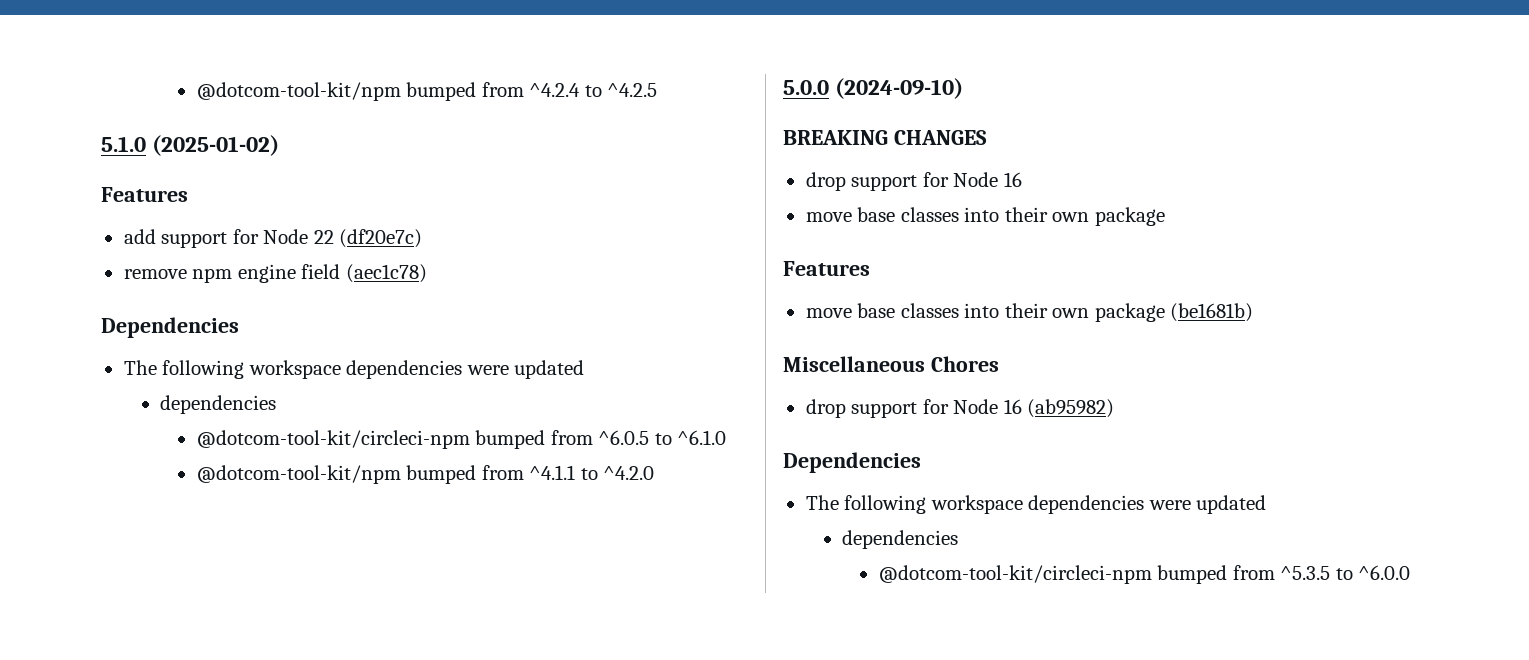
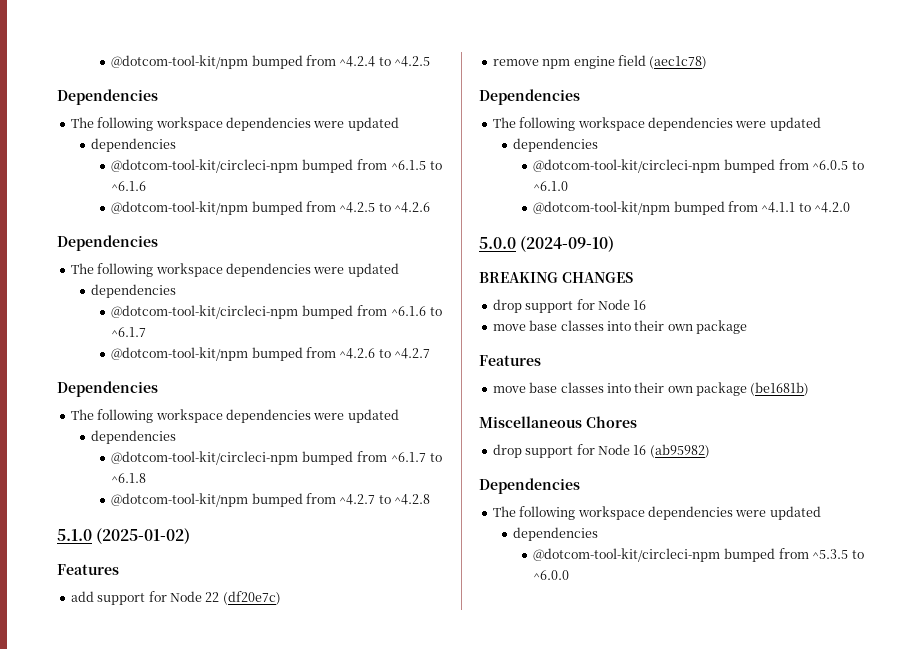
(658, 90) none -> [57,89,158,105] [70,117,399,131] [90,138,176,152] [111,159,442,173] [111,181,147,191] [111,201,431,215] [57,235,158,251] [70,263,399,277] [90,284,176,298] [111,305,442,319] [111,327,147,337] [111,347,431,361] [57,381,158,397] [70,409,399,423] [90,430,176,444] [111,451,442,465] [111,473,147,483] [111,493,431,507] // Dependencies // The following workspace dependencies were updated // dependencies // @dotcom-tool-kit/circleci-npm bumped from ^6.1.5 to ^6.1.6 // @dotcom-tool-kit/npm bumped from ^4.2.5 to ^4.2.6 // Dependencies // The following workspace dependencies were updated // dependencies // @dotcom-tool-kit/circleci-npm bumped from ^6.1.6 to ^6.1.7 // @dotcom-tool-kit/npm bumped from ^4.2.6 to ^4.2.7 // Dependencies // The following workspace dependencies were updated // dependencies // @dotcom-tool-kit/circleci-npm bumped from ^6.1.7 to ^6.1.8 // @dotcom-tool-kit/npm bumped from ^4.2.7 to ^4.2.8

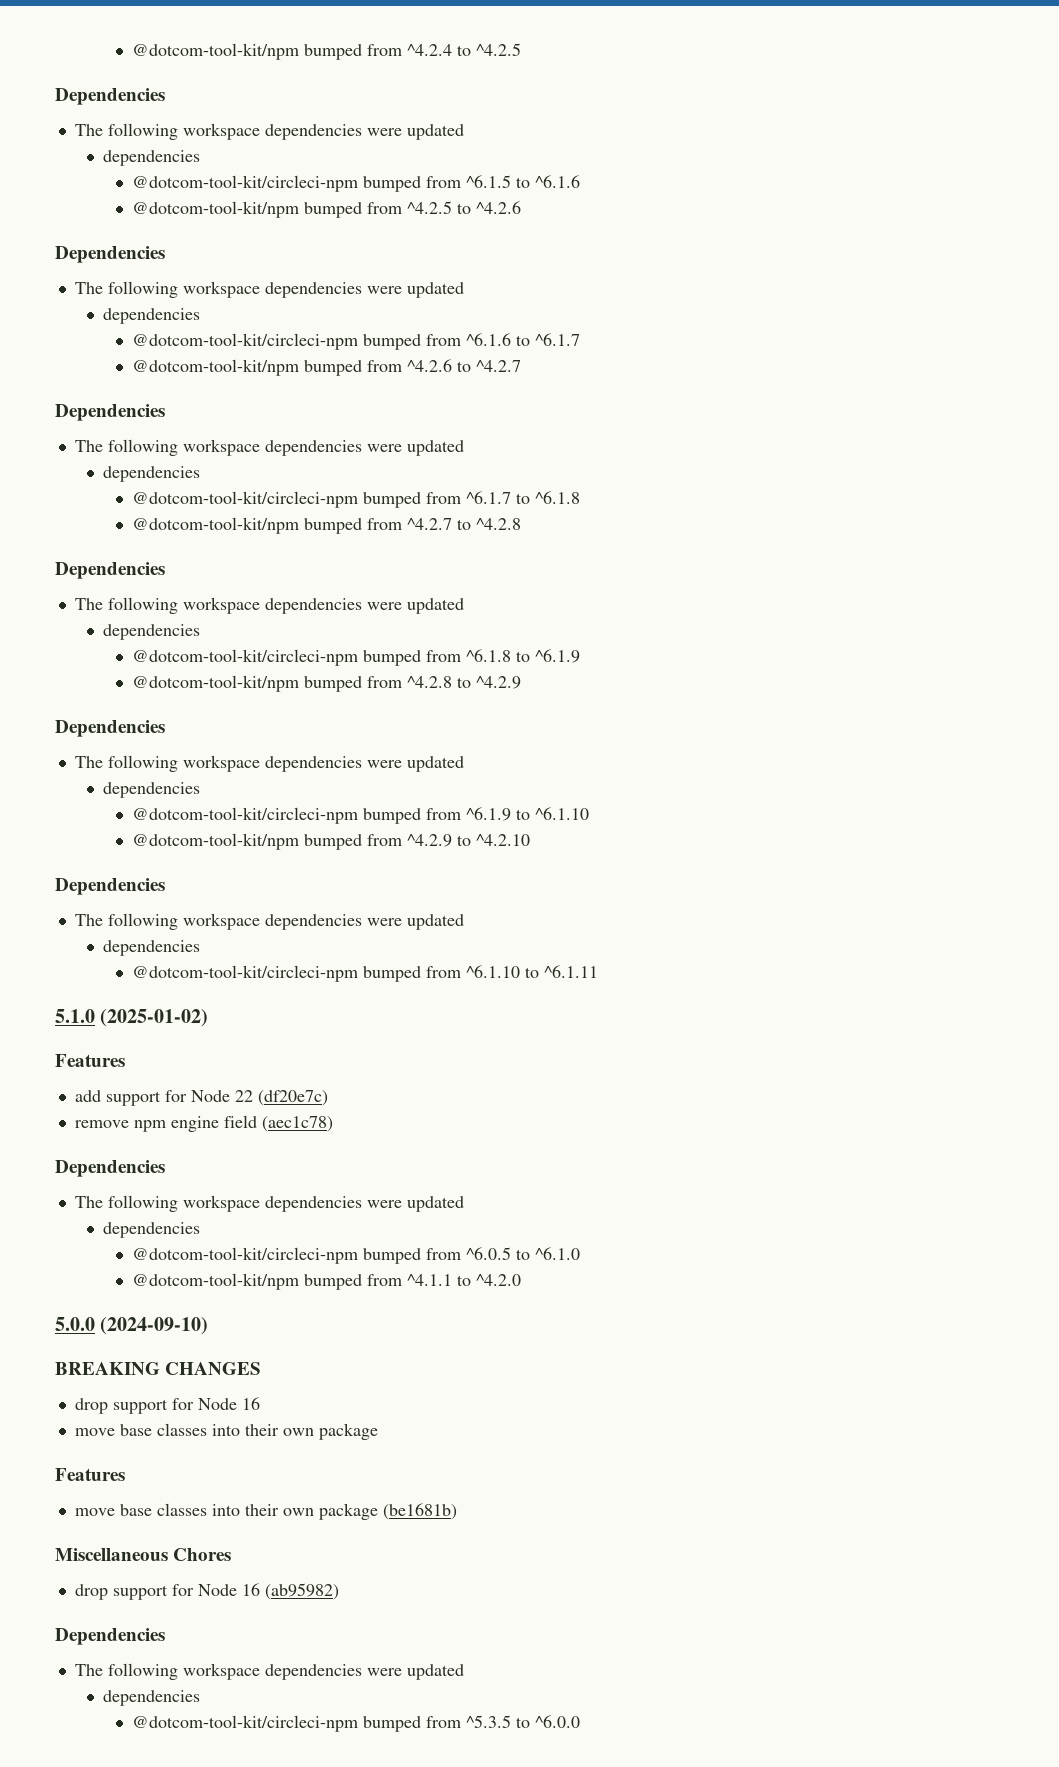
(431, 499) none -> [55,562,165,579] [74,597,464,614] [103,624,201,640] [132,649,581,666] [132,675,522,692] [55,720,165,737] [74,755,464,772] [103,782,201,798] [132,807,590,824] [132,833,531,850] [55,878,165,895] [74,913,464,930] [103,940,201,956] [132,965,599,982] // Dependencies // The following workspace dependencies were updated // dependencies // @dotcom-tool-kit/circleci-npm bumped from ^6.1.8 to ^6.1.9 // @dotcom-tool-kit/npm bumped from ^4.2.8 to ^4.2.9 // Dependencies // The following workspace dependencies were updated // dependencies // @dotcom-tool-kit/circleci-npm bumped from ^6.1.9 to ^6.1.10 // @dotcom-tool-kit/npm bumped from ^4.2.9 to ^4.2.10 // Dependencies // The following workspace dependencies were updated // dependencies // @dotcom-tool-kit/circleci-npm bumped from ^6.1.10 to ^6.1.11

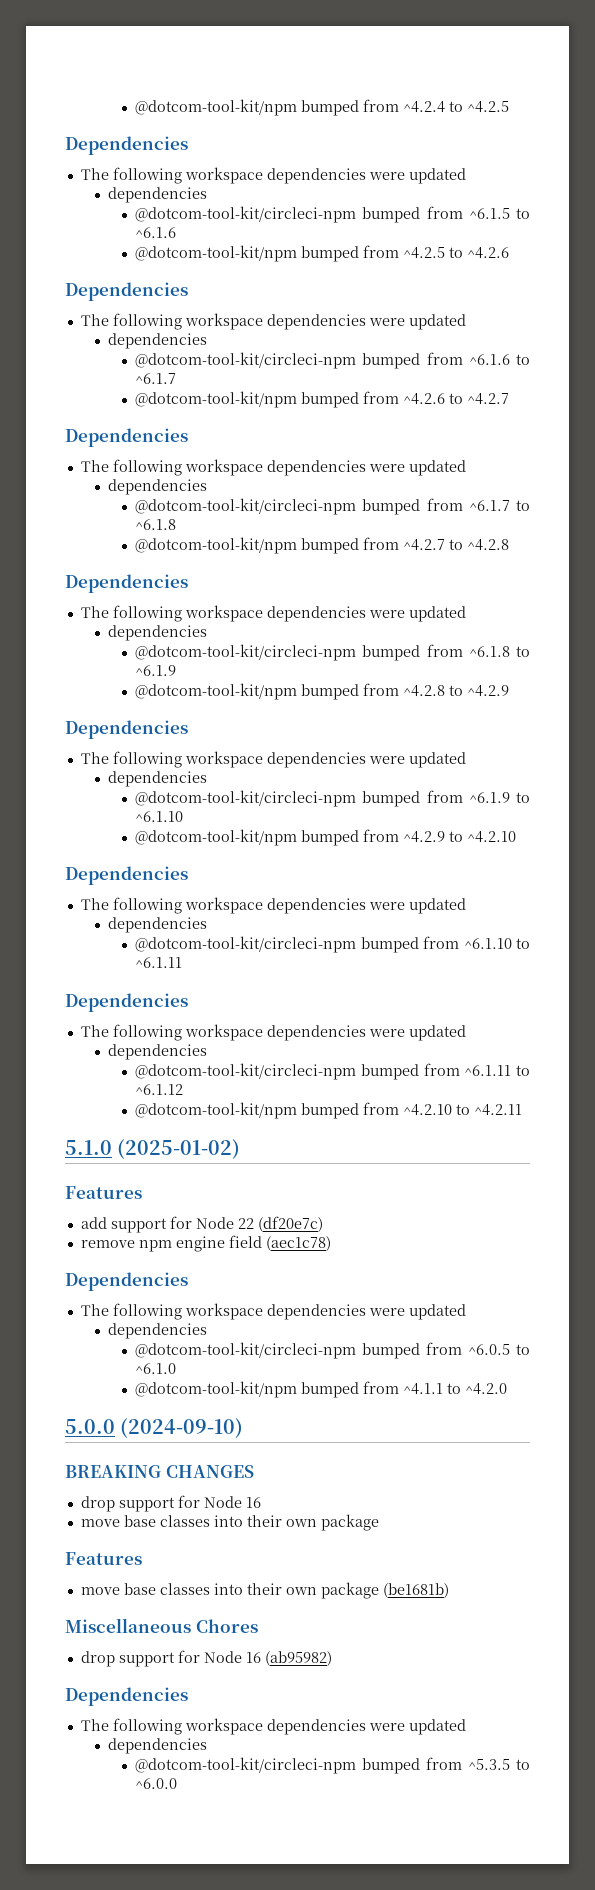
(599, 971) none -> [65,993,188,1012] [80,1024,466,1041] [108,1044,208,1060] [135,1063,530,1080] [135,1084,184,1095] [135,1102,523,1119] // Dependencies // The following workspace dependencies were updated // dependencies // @dotcom-tool-kit/circleci-npm bumped from ^6.1.11 to ^6.1.12 // @dotcom-tool-kit/npm bumped from ^4.2.10 to ^4.2.11

